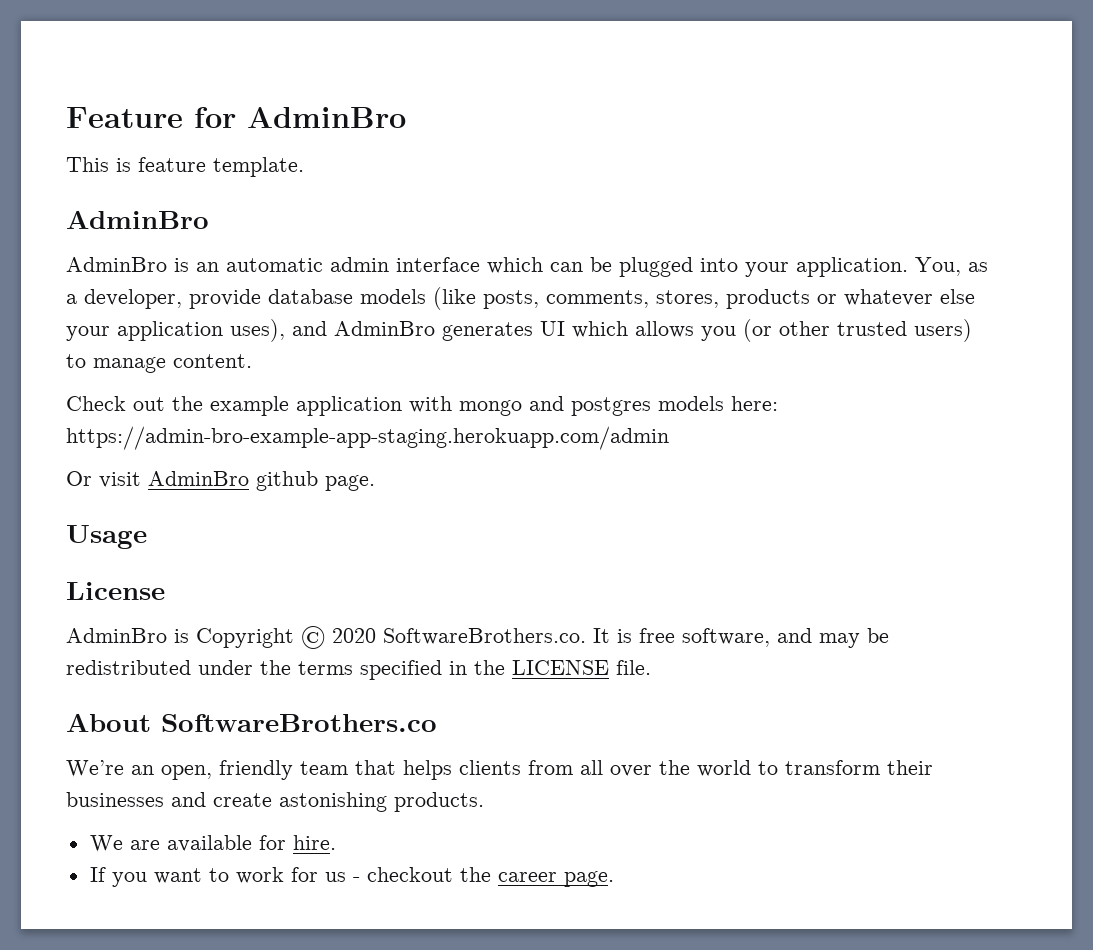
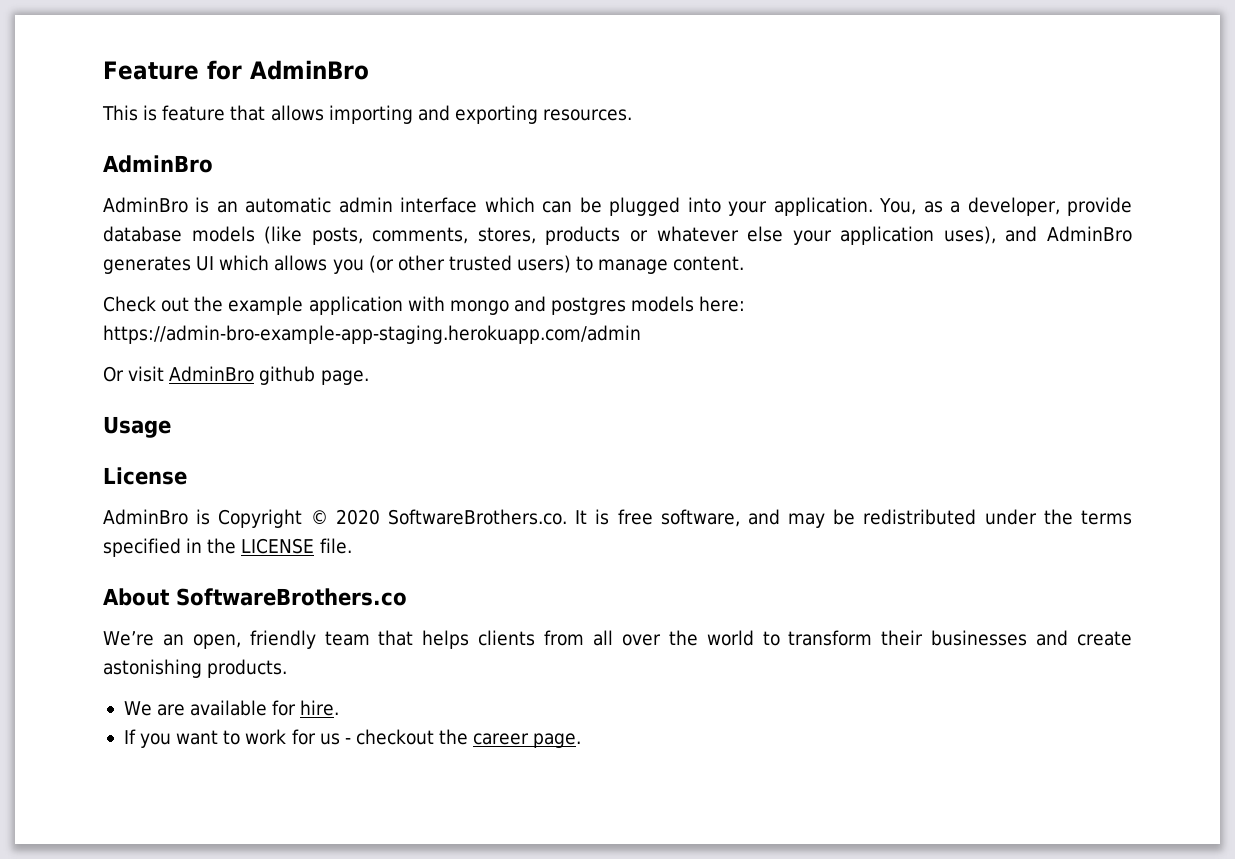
[213,157,304,177] template. -> [230,105,633,124] that allows importing and exporting resources.

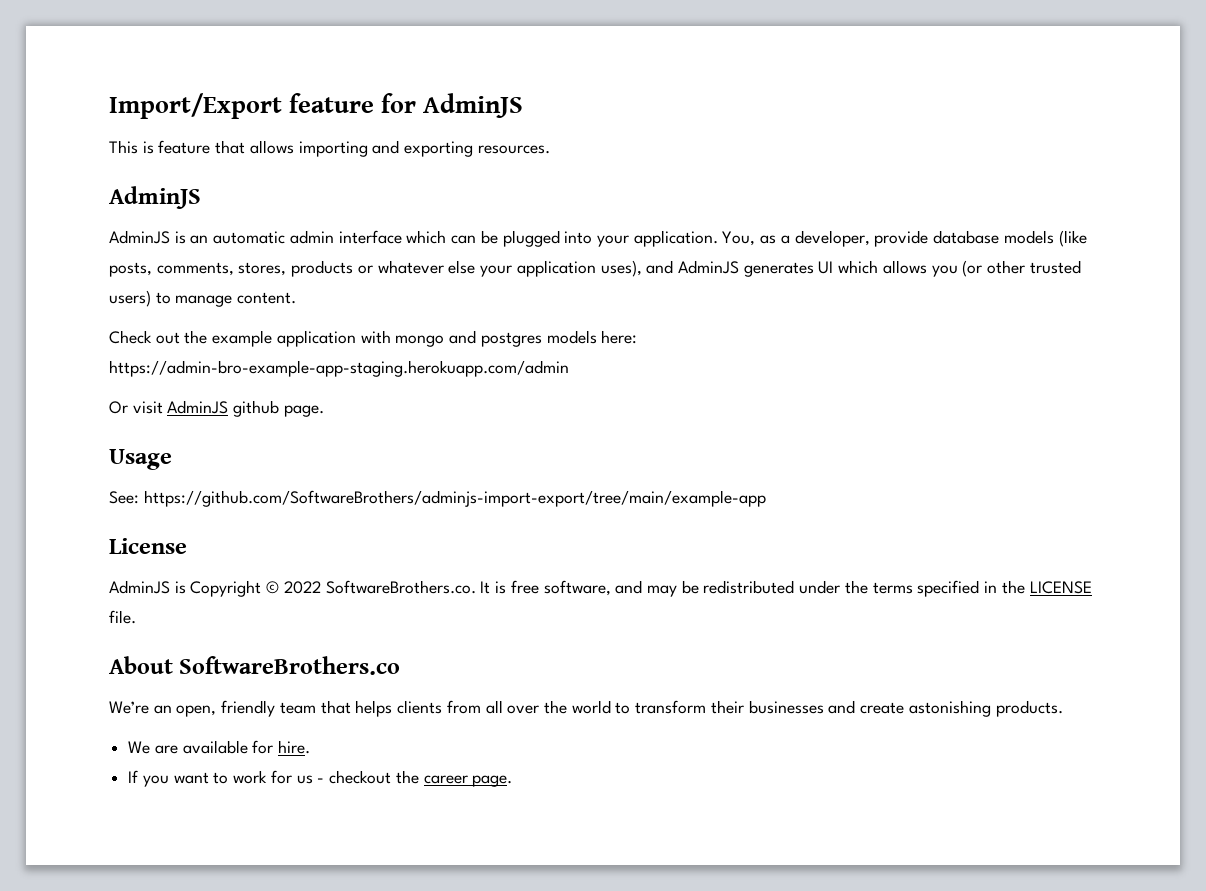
[103,60,369,80] Feature for AdminBro -> [109,93,524,119] Import/Export feature for AdminJS
[103,155,213,173] [103,197,188,213] AdminBro // AdminBro -> [109,186,201,209] [109,230,170,244] AdminJS // AdminJS
[1046,226,1132,242] AdminBro -> [677,260,739,274] AdminJS
[169,366,255,382] AdminBro -> [167,400,229,414] AdminJS
(171, 427) none -> [109,490,766,507] // See: https://github.com/SoftwareBrothers/adminjs-import-export/tree/main/example-app
[103,509,188,525] AdminBro -> [109,580,170,594] AdminJS
[335,509,380,525] 2020 -> [283,581,321,594] 2022

